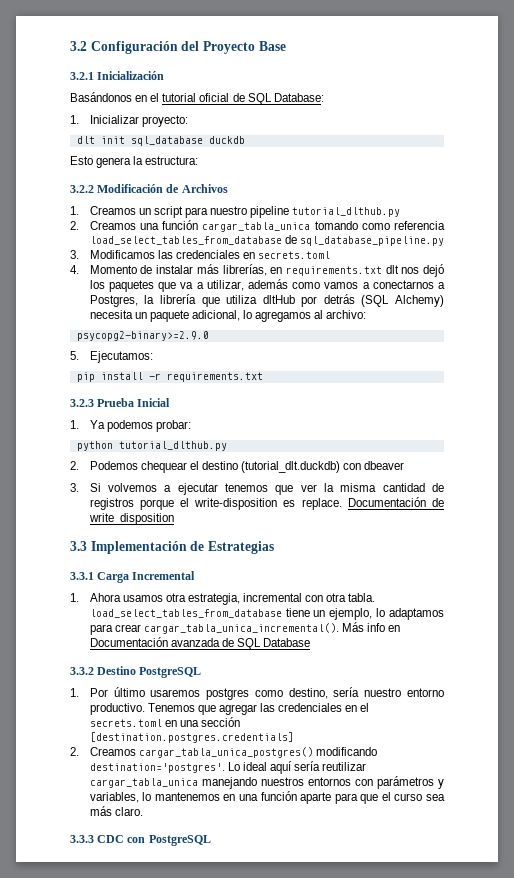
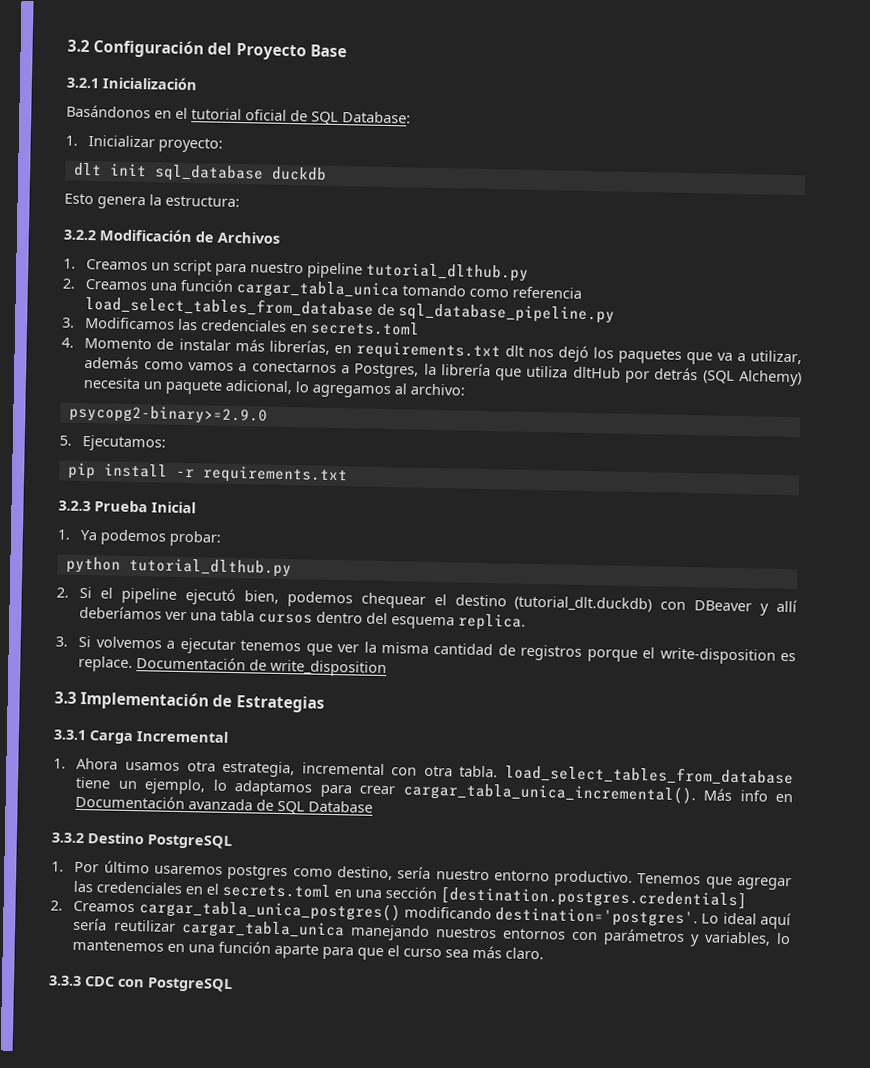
[89,461,138,470] Podemos -> [79,586,353,608] Si el pipeline ejecutó bien, podemos
[364,461,405,470] dbeaver -> [694,599,798,616] [79,605,527,631] DBeaver y allí deberíamos ver una tabla cursos dentro del esquema replica.

